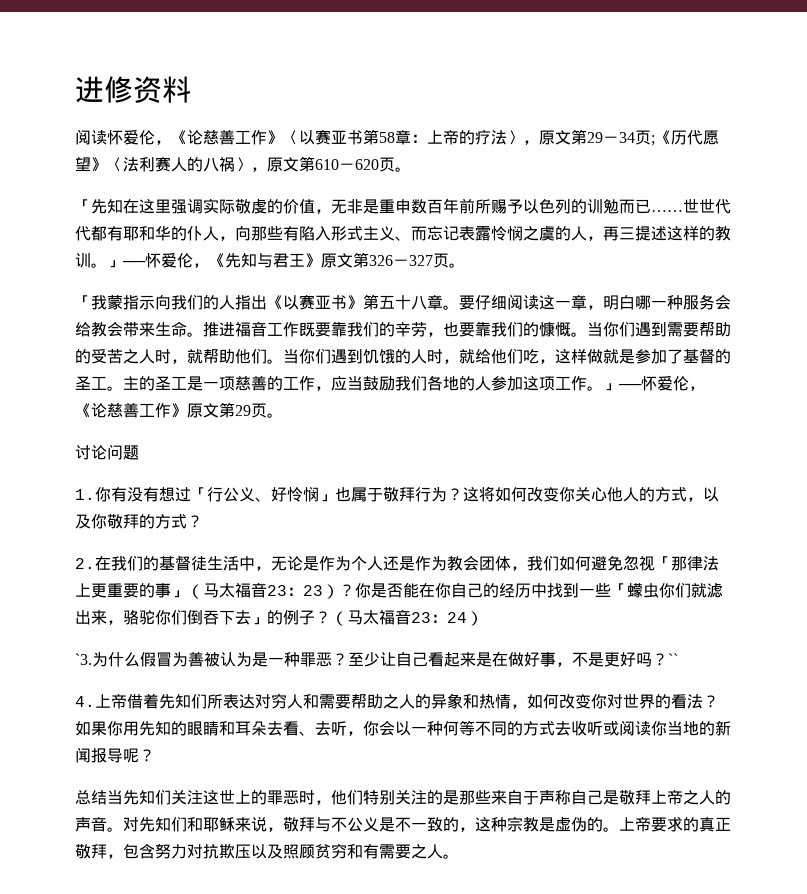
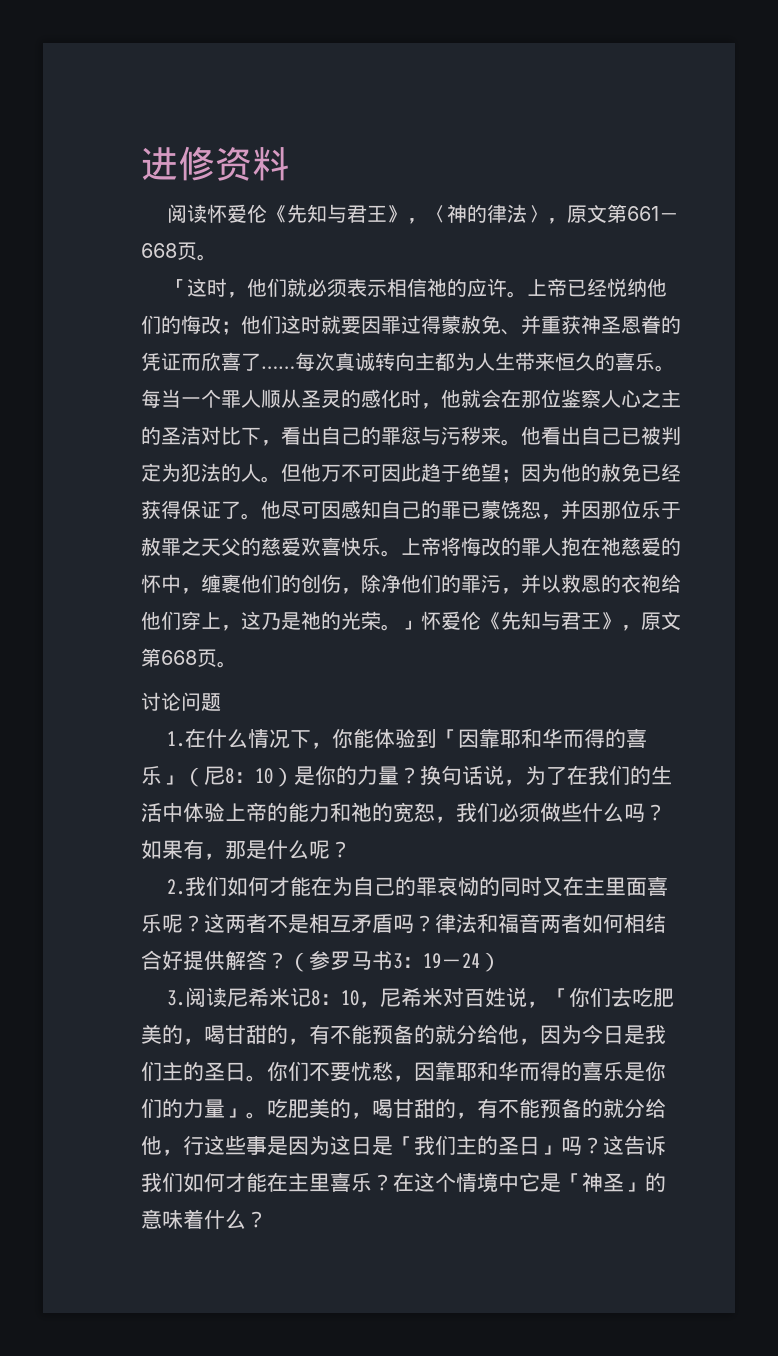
[155,129,719,146] [75,156,411,172] [75,198,731,214] [75,226,731,241] [75,252,465,268] [75,294,731,310] [75,321,731,337] [75,348,731,364] [75,375,705,391] [75,402,283,418] [75,444,139,460] [75,486,719,502] [75,514,203,529] [75,555,719,571] [75,582,723,599] [75,609,483,626] [75,652,678,667] [75,693,719,709] [75,720,731,736] [75,747,155,763] [75,789,731,805] [75,816,731,832] [75,843,459,859] ，《论慈善工作》〈以赛亚书第58章：上帝的疗法〉，原文第29－34页;《历代愿望》〈法利赛人的八祸〉，原文第610－620页。 // 「先知在这里强调实际敬虔的价值，无非是重申数百年前所赐予以色列的训勉而已……世世代代都有耶和华的仆人，向那些有陷入形式主义、而忘记表露怜悯之虞的人，再三提述这样的教训。」──怀爱伦，《先知与君王》原文第326－327页。 // 「我蒙指示向我们的人指出《以赛亚书》第五十八章。要仔细阅读这一章，明白哪一种服务会给教会带来生命。推进福音工作既要靠我们的辛劳，也要靠我们的慷慨。当你们遇到需要帮助的受苦之人时，就帮助他们。当你们遇到饥饿的人时，就给他们吃，这样做就是参加了基督的圣工。主的圣工是一项慈善的工作，应当鼓励我们各地的人参加这项工作。」──怀爱伦，《论慈善工作》原文第29页。 // 讨论问题 // 1.你有没有想过「行公义、好怜悯」也属于敬拜行为？这将如何改变你关心他人的方式，以及你敬拜的方式？ // 2.在我们的基督徒生活中，无论是作为个人还是作为教会团体，我们如何避免忽视「那律法上更重要的事」（马太福音23：23）？你是否能在你自己的经历中找到一些「蠓虫你们就滤出来，骆驼你们倒吞下去」的例子？（马太福音23：24） // `3.为什么假冒为善被认为是一种罪恶？至少让自己看起来是在做好事，不是更好吗？`` // 4.上帝借着先知们所表达对穷人和需要帮助之人的异象和热情，如何改变你对世界的看法？如果你用先知的眼睛和耳朵去看、去听，你会以一种何等不同的方式去收听或阅读你当地的新闻报导呢？ // 总结当先知们关注这世上的罪恶时，他们特别关注的是那些来自于声称自己是敬拜上帝之人的声音。对先知们和耶稣来说，敬拜与不公义是不一致的，这种宗教是虚伪的。上帝要求的真正敬拜，包含努力对抗欺压以及照顾贫穷和有需要之人。 -> [267,204,680,224] [141,242,217,261] [167,278,668,298] [141,315,681,335] [141,352,675,372] [141,389,681,409] [141,426,681,446] [141,463,681,483] [141,500,681,520] [141,537,681,557] [141,574,681,594] [141,611,681,631] [141,648,237,668] [141,692,221,711] [167,728,648,749] [141,765,672,787] [141,802,666,823] [141,839,351,860] [167,876,669,897] [141,913,666,933] [141,950,501,972] [167,987,675,1008] [141,1024,666,1045] [141,1061,666,1082] [141,1098,666,1119] [141,1135,666,1156] [141,1172,666,1193] [141,1209,267,1230] 《先知与君王》，〈神的律法〉，原文第661－668页。 // 「这时，他们就必须表示相信祂的应许。上帝已经悦纳他们的悔改；他们这时就要因罪过得蒙赦免、并重获神圣恩眷的凭证而欣喜了……每次真诚转向主都为人生带来恒久的喜乐。每当一个罪人顺从圣灵的感化时，他就会在那位鉴察人心之主的圣洁对比下，看出自己的罪愆与污秽来。他看出自己已被判定为犯法的人。但他万不可因此趋于绝望；因为他的赦免已经获得保证了。他尽可因感知自己的罪已蒙饶恕，并因那位乐于赦罪之天父的慈爱欢喜快乐。上帝将悔改的罪人抱在祂慈爱的怀中，缠裹他们的创伤，除净他们的罪污，并以救恩的衣袍给他们穿上，这乃是祂的光荣。」怀爱伦《先知与君王》，原文第668页。 // 讨论问题 // 1.在什么情况下，你能体验到「因靠耶和华而得的喜乐」（尼8：10）是你的力量？换句话说，为了在我们的生活中体验上帝的能力和祂的宽恕，我们必须做些什么吗？如果有，那是什么呢？ // 2.我们如何才能在为自己的罪哀恸的同时又在主里面喜乐呢？这两者不是相互矛盾吗？律法和福音两者如何相结合好提供解答？（参罗马书3：19－24） // 3.阅读尼希米记8：10，尼希米对百姓说，「你们去吃肥美的，喝甘甜的，有不能预备的就分给他，因为今日是我们主的圣日。你们不要忧愁，因靠耶和华而得的喜乐是你们的力量」。吃肥美的，喝甘甜的，有不能预备的就分给他，行这些事是因为这日是「我们主的圣日」吗？这告诉我们如何才能在主里喜乐？在这个情境中它是「神圣」的意味着什么？

